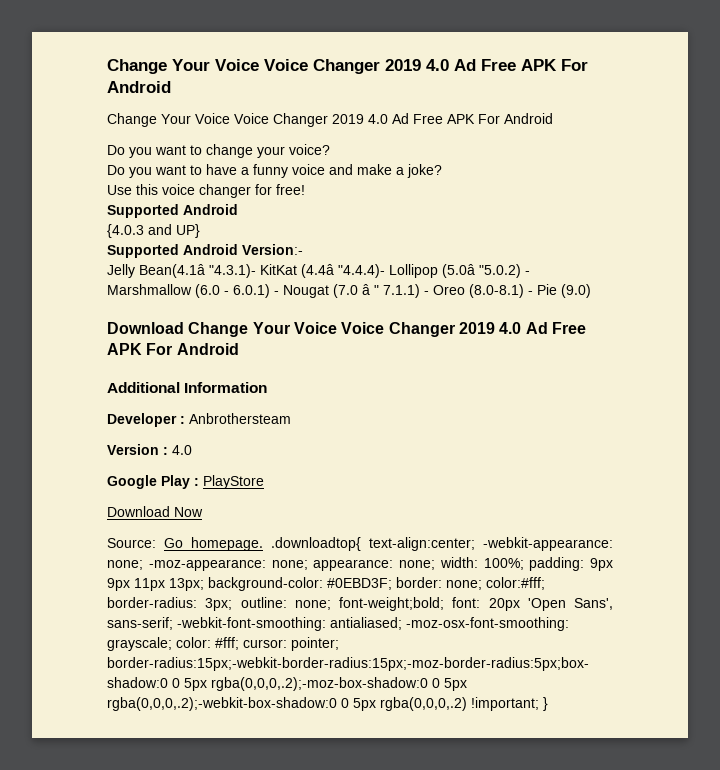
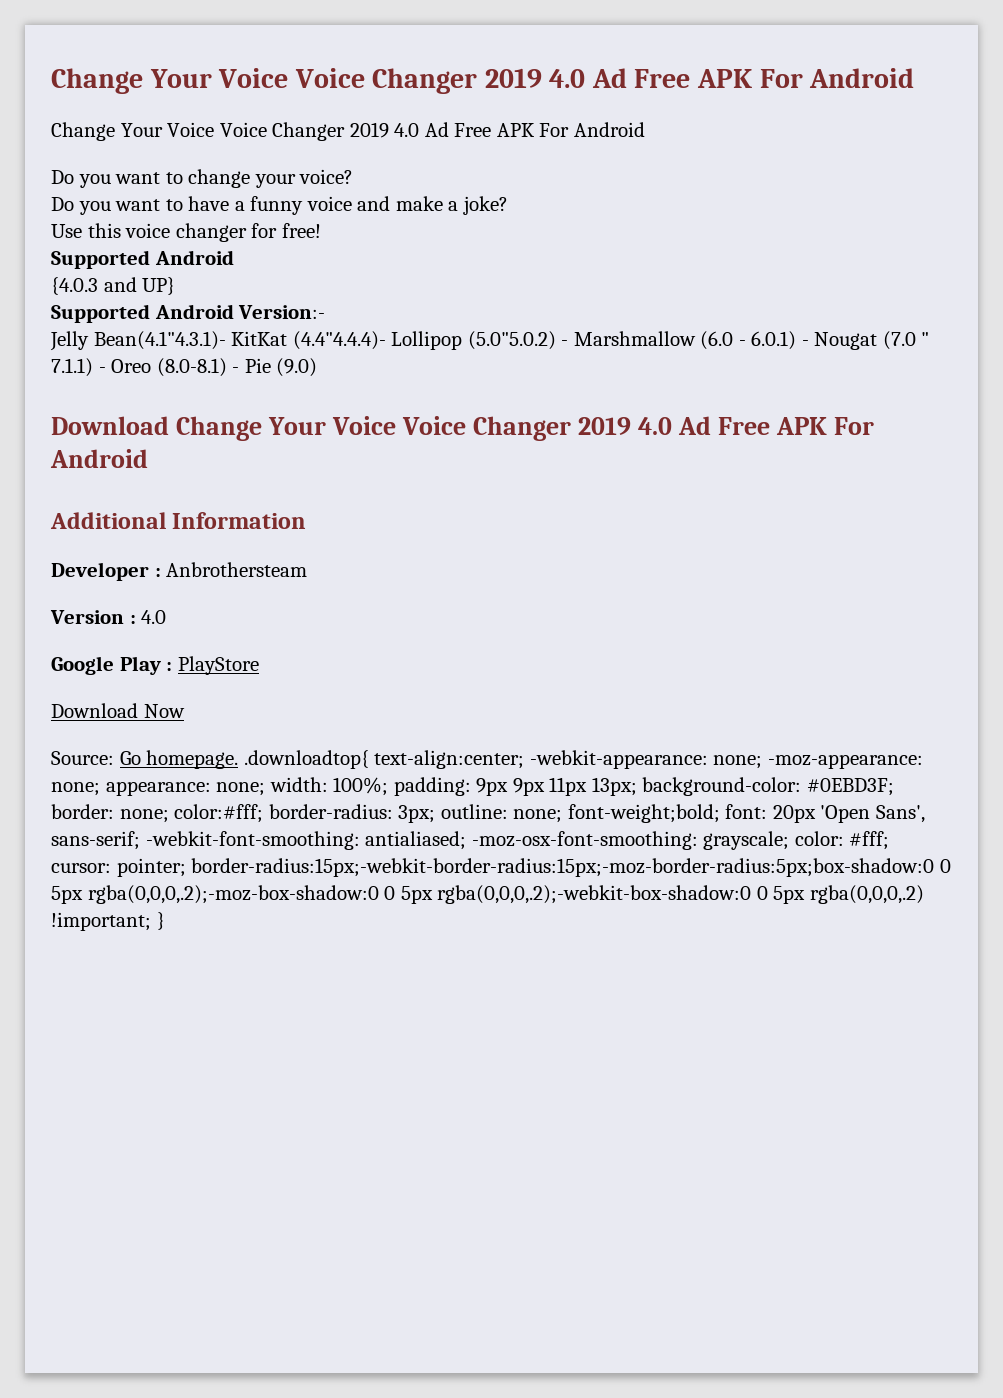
[139,264,521,278] Bean(4.1â "4.3.1)- KitKat (4.4â "4.4.4)- Lollipop (5.0â "5.0.2) -> [93,331,556,350] Bean(4.1"4.3.1)- KitKat (4.4"4.4.4)- Lollipop (5.0"5.0.2)
[362,284,370,295] â -> (916, 340) none

